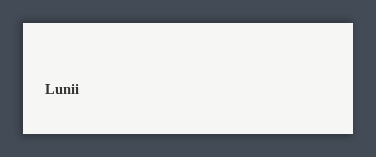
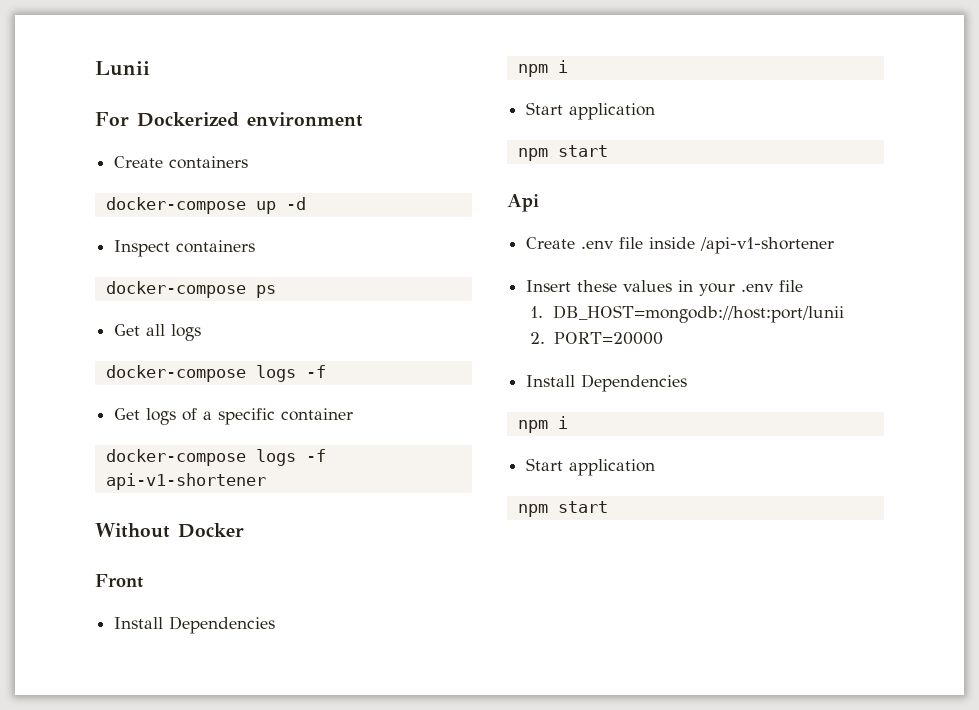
(79, 89) none -> [95,112,363,127] [114,156,249,169] [105,197,306,214] [114,240,256,257] [105,281,276,298] [114,324,202,341] [105,365,326,382] [114,408,354,425] [105,449,326,466] [105,473,266,490] [95,523,244,538] [95,574,143,588] [114,616,276,634] [517,60,568,77] [526,102,656,120] [517,145,608,161] [507,194,539,212] [526,237,835,254] [526,280,804,296] [529,305,844,323] [529,332,663,345] [526,374,688,392] [517,416,568,433] [526,458,656,476] [517,501,608,517] // For Dockerized environment // Create containers // docker-compose up -d // Inspect containers // docker-compose ps // Get all logs // docker-compose logs -f // Get logs of a specific container // docker-compose logs -f api-v1-shortener // Without Docker // Front // Install Dependencies // npm i // Start application // npm start // Api // Create .env file inside /api-v1-shortener // Insert these values in your .env file // 1. DB_HOST=mongodb://host:port/lunii // 2. PORT=20000 // Install Dependencies // npm i // Start application // npm start

